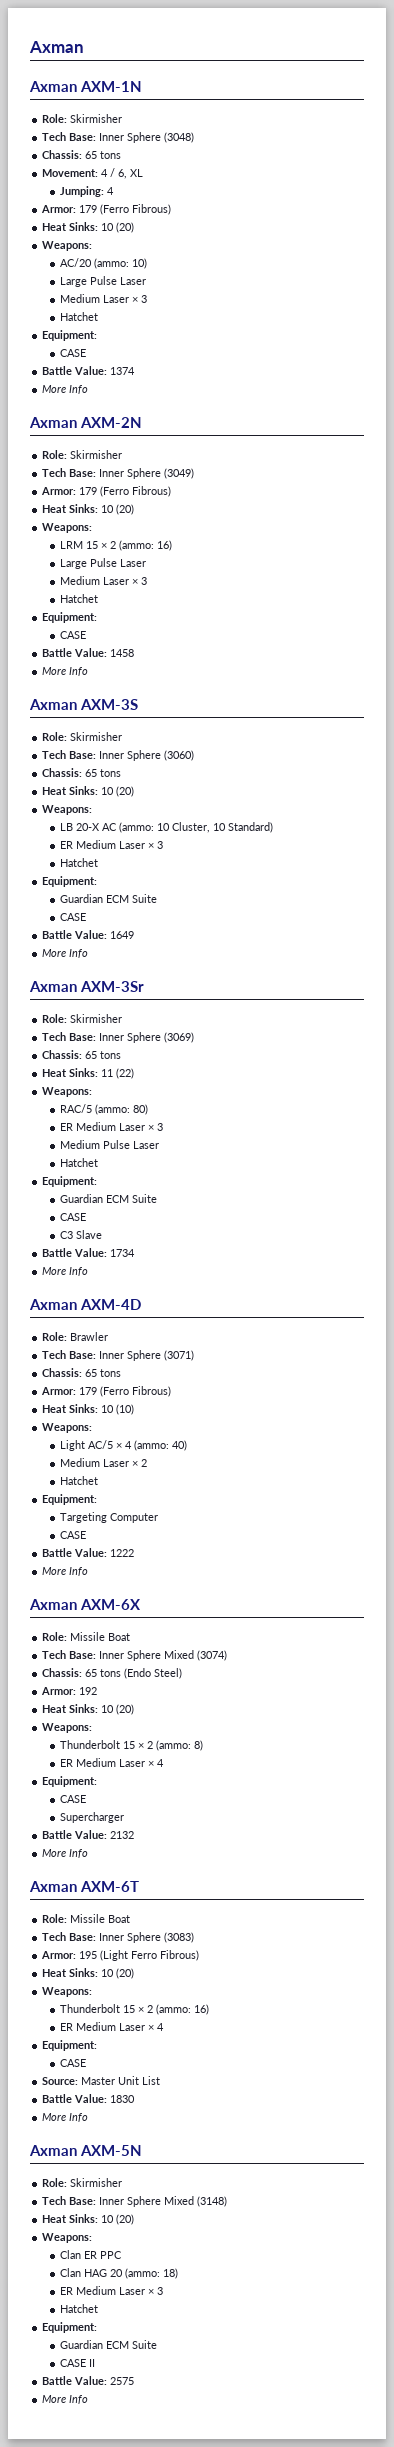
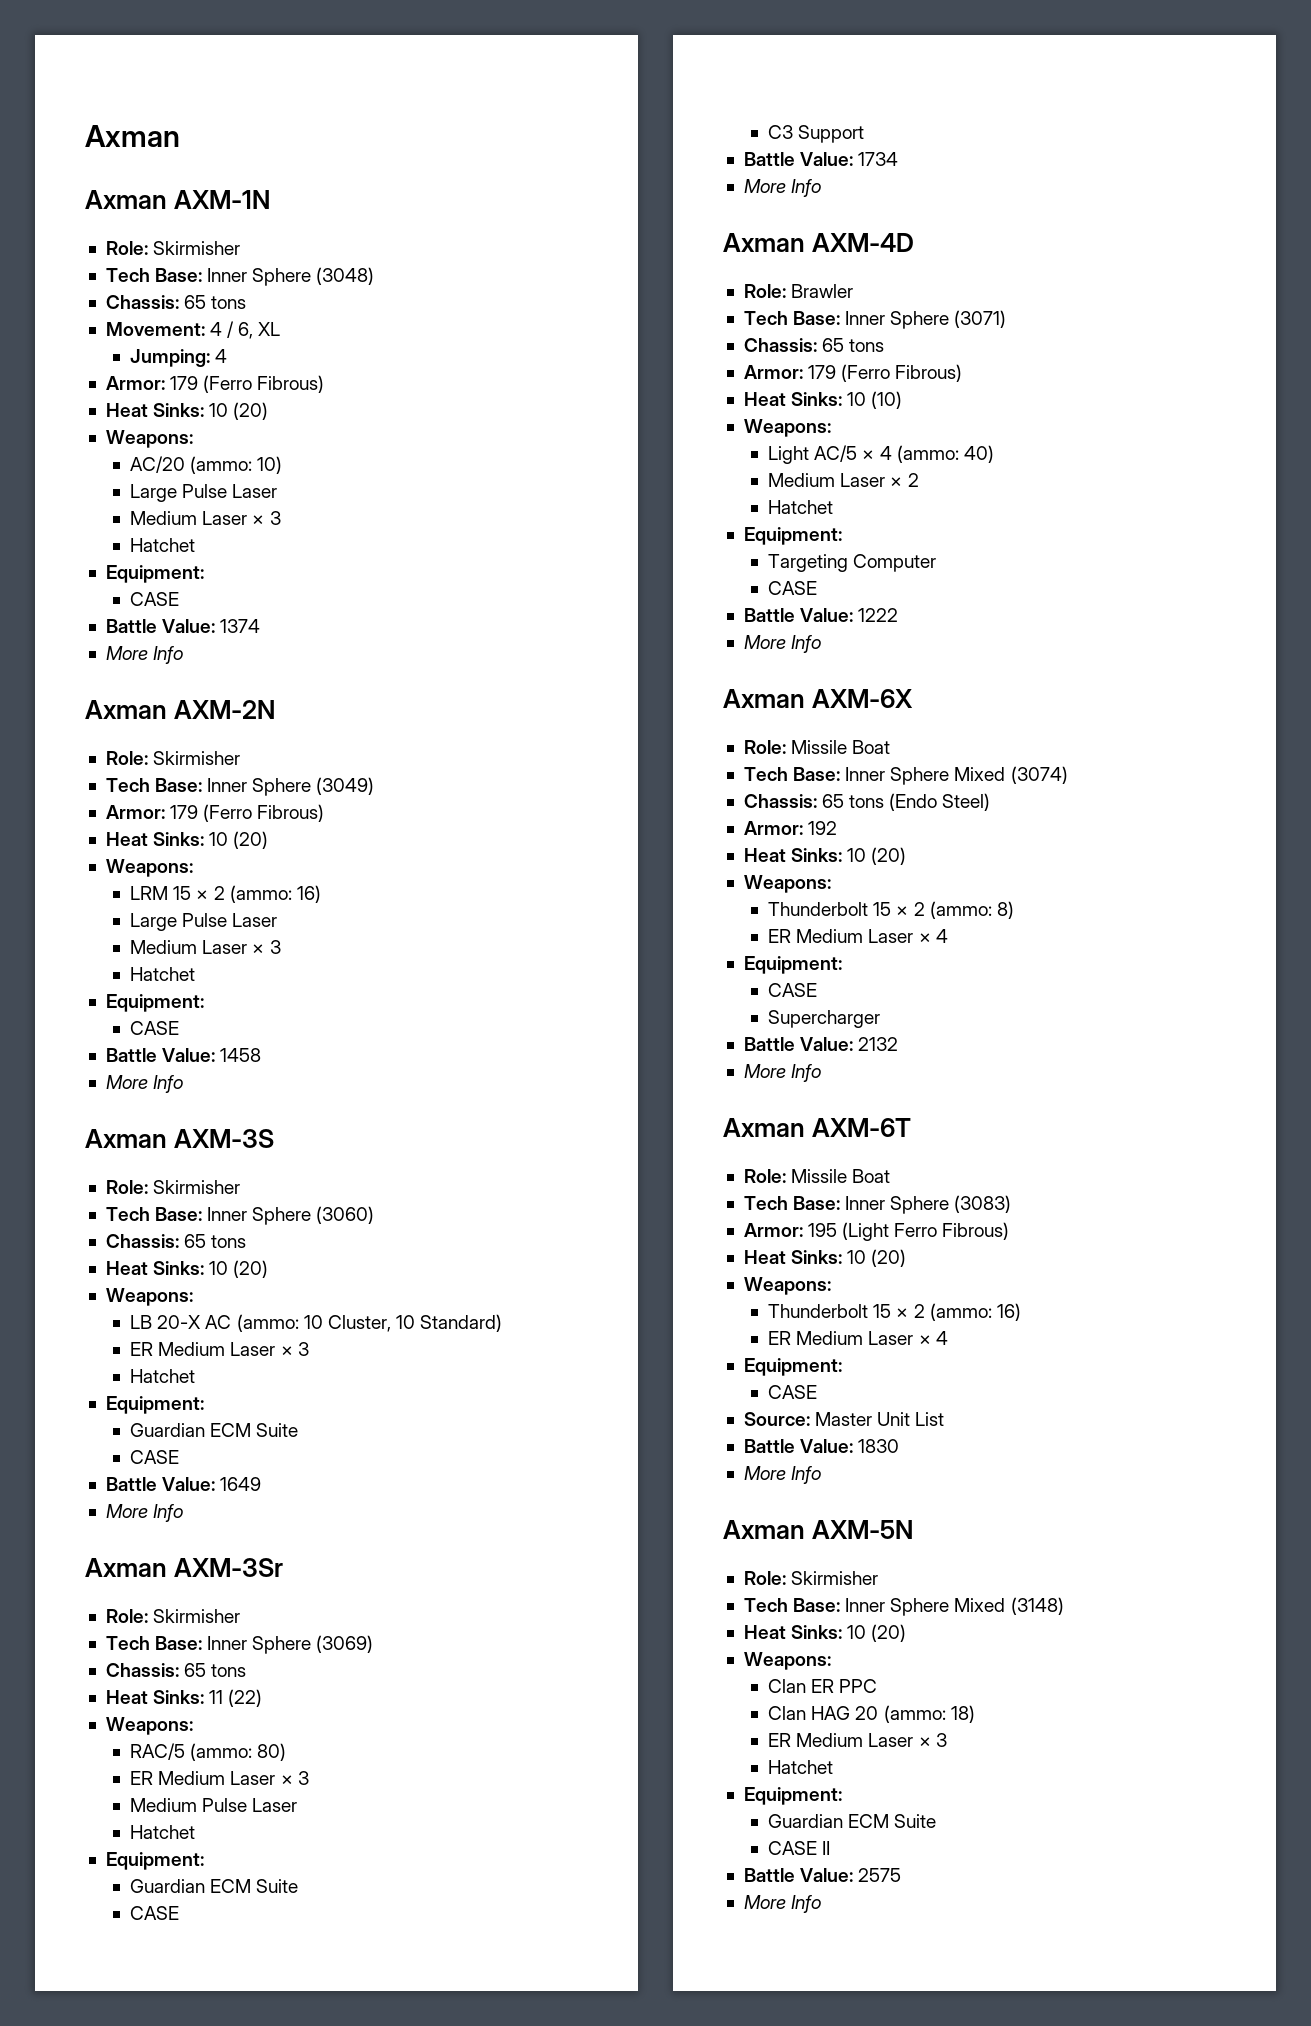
[75,1230,102,1239] Slave -> [798,125,865,143] Support

